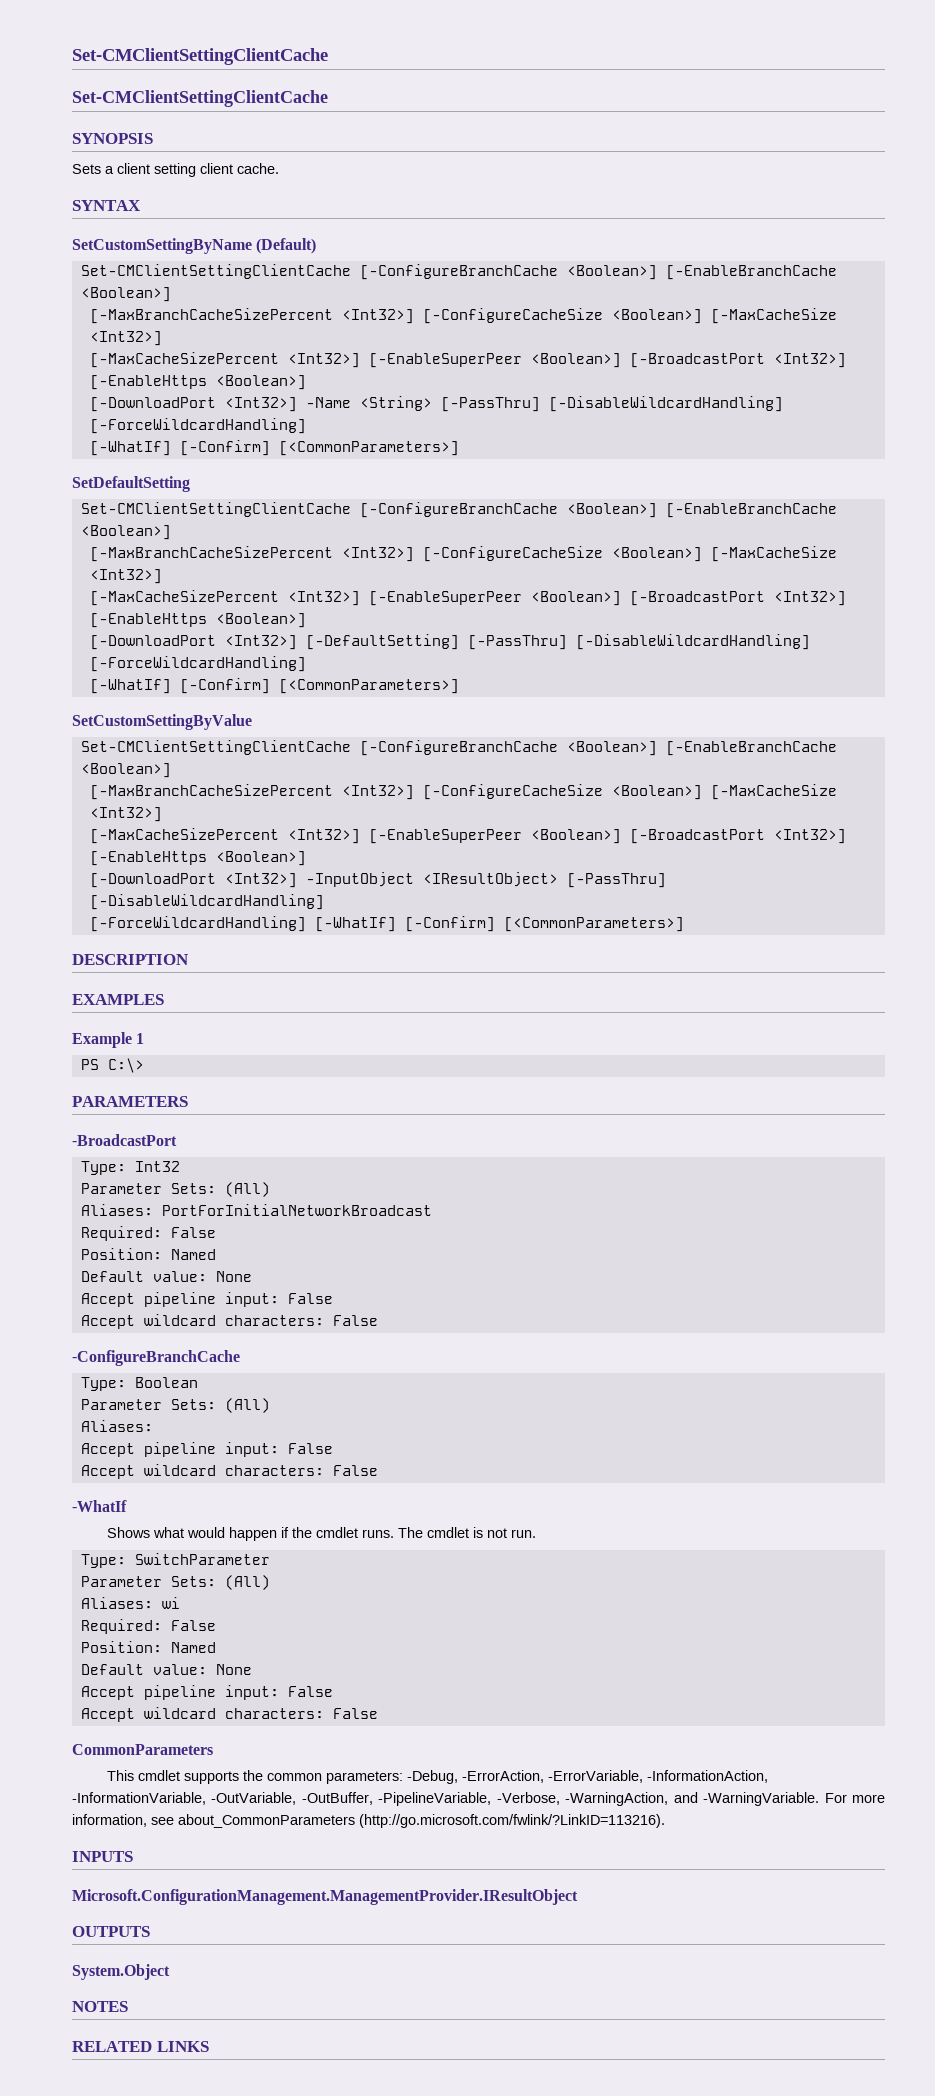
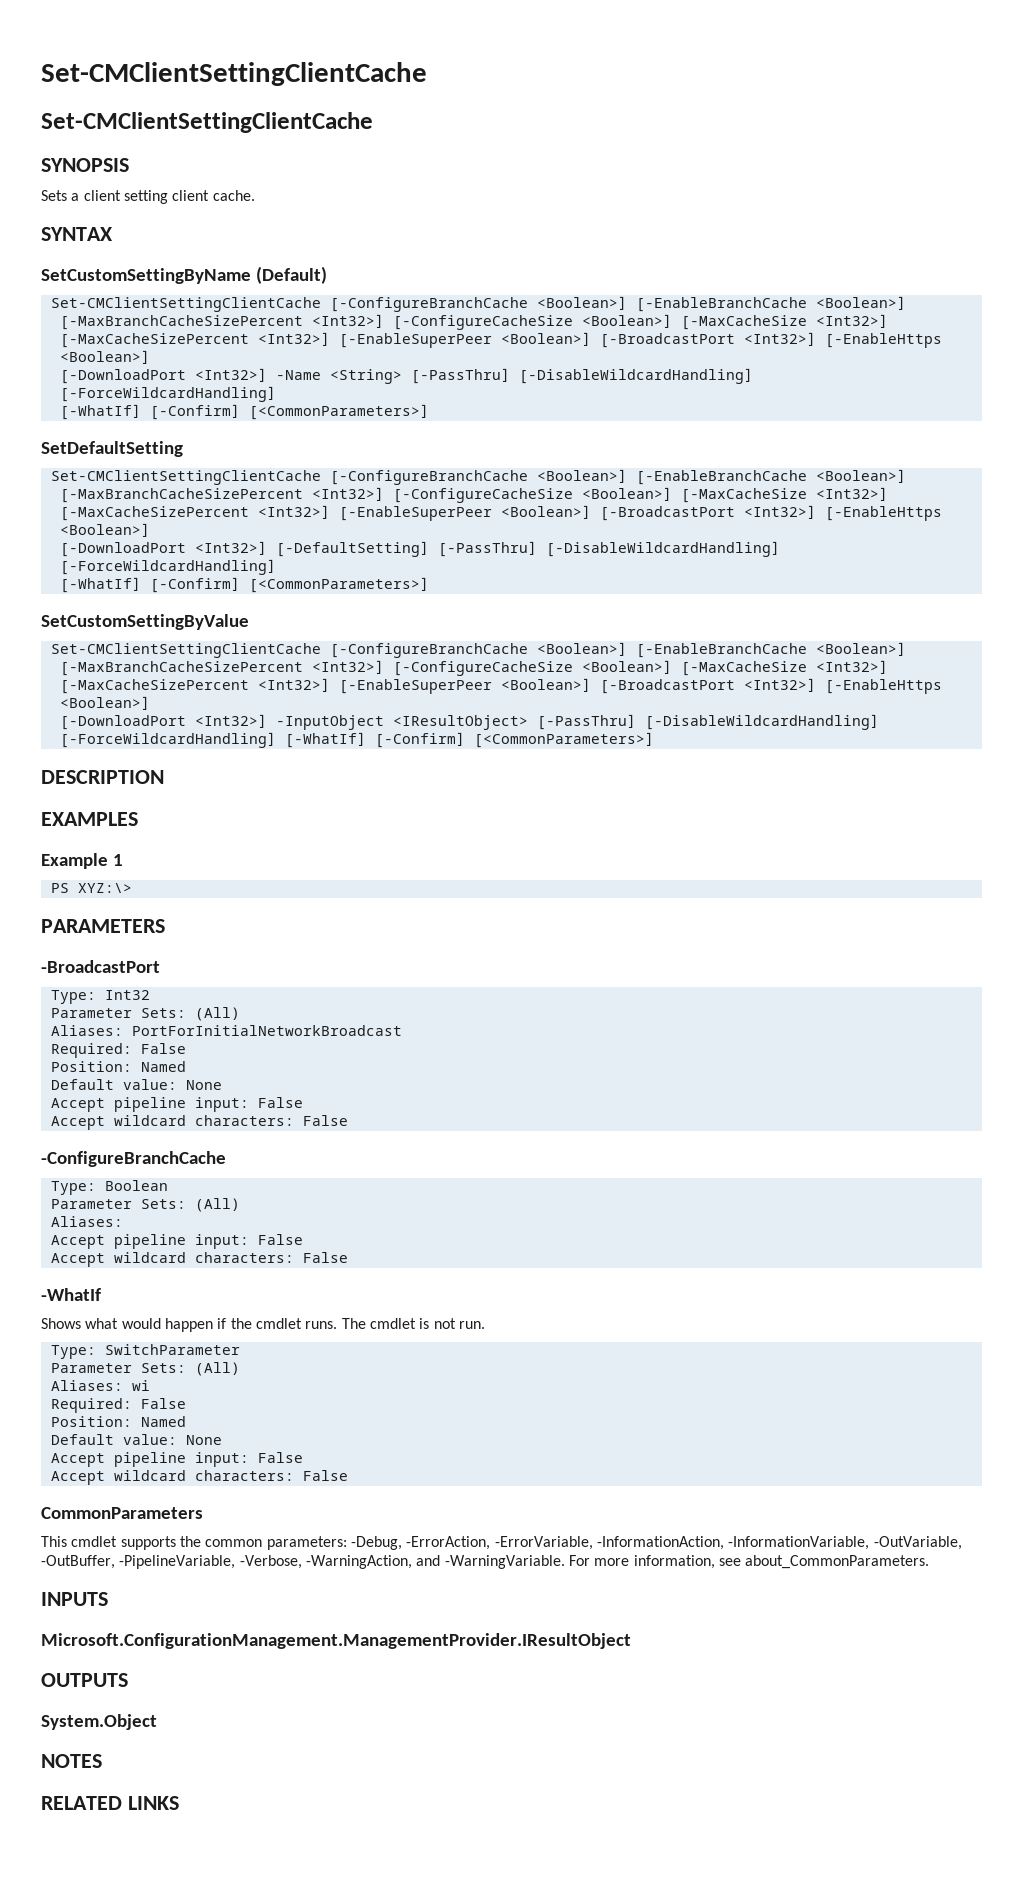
[107,1058,144,1073] C:\> -> [77,883,132,893] XYZ:\>
[178,1814,665,1828] about_CommonParameters (http://go.microsoft.com/fwlink/?LinkID=113216). -> [745,1555,930,1569] about_CommonParameters.

